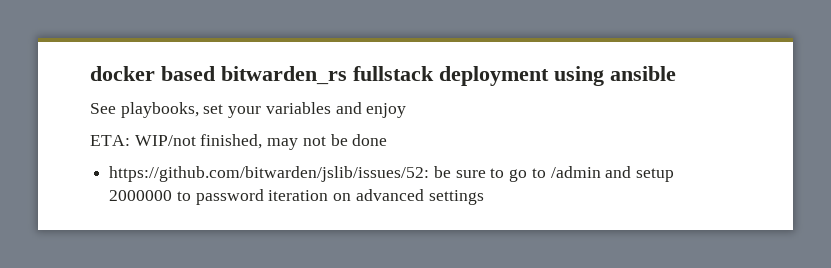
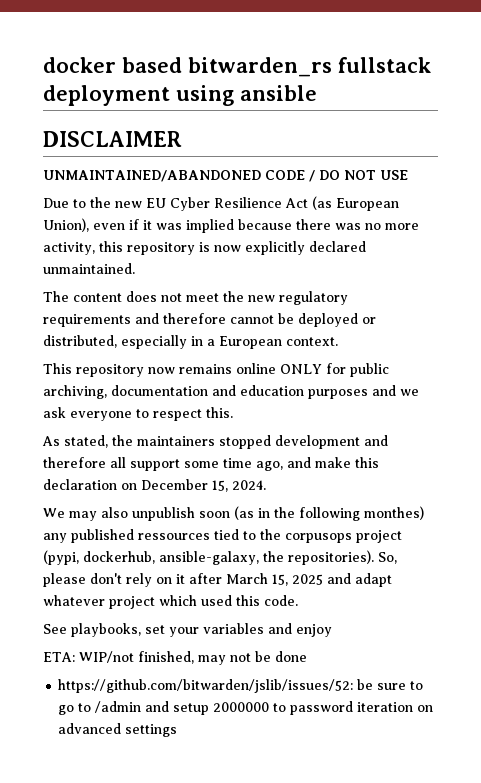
(676, 73) none -> [43,131,182,147] [43,170,408,182] [43,196,399,211] [43,218,419,233] [43,241,366,255] [43,263,135,274] [43,291,348,305] [43,313,376,327] [43,335,338,349] [43,363,389,377] [43,385,419,399] [43,407,233,421] [42,435,388,449] [43,457,379,471] [43,479,266,492] [43,506,424,521] [43,529,402,543] [43,550,397,565] [43,573,392,587] [43,595,298,609] // DISCLAIMER // UNMAINTAINED/ABANDONED CODE / DO NOT USE // Due to the new EU Cyber Resilience Act (as European Union), even if it was implied because there was no more activity, this repository is now explicitly declared unmaintained. // The content does not meet the new regulatory requirements and therefore cannot be deployed or distributed, especially in a European context. // This repository now remains online ONLY for public archiving, documentation and education purposes and we ask everyone to respect this. // As stated, the maintainers stopped development and therefore all support some time ago, and make this declaration on December 15, 2024. // We may also unpublish soon (as in the following monthes) any published ressources tied to the corpusops project (pypi, dockerhub, ansible-galaxy, the repositories). So, please don't rely on it after March 15, 2025 and adapt whatever project which used this code.

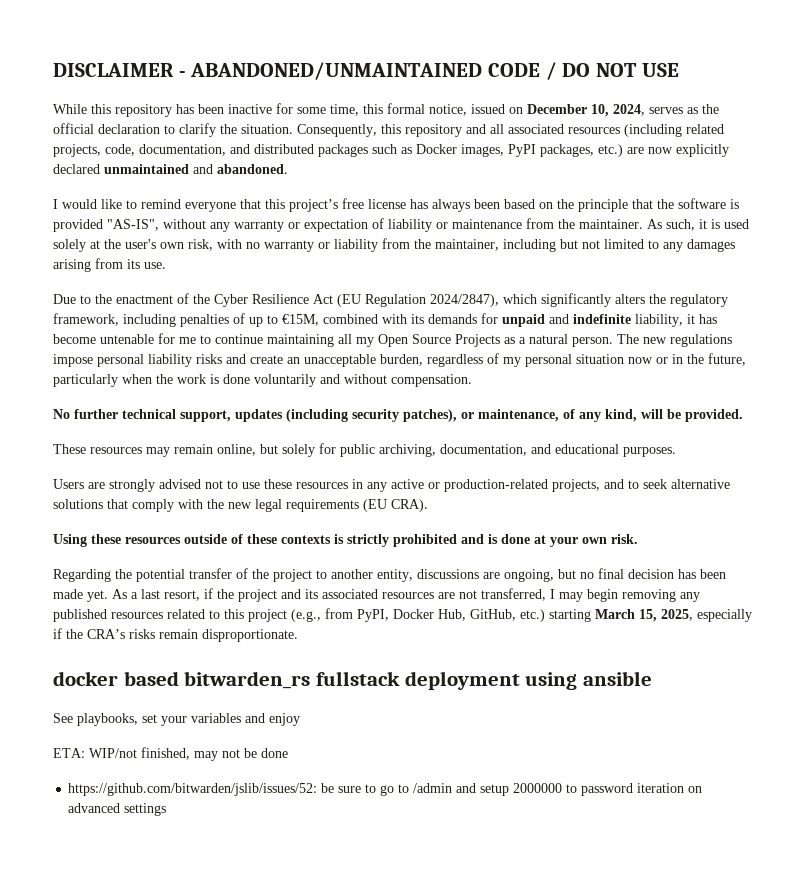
(43, 65) none -> [53,62,679,80] [53,103,719,117] [53,123,724,137] [53,144,729,157] [53,164,288,174] [53,198,739,212] [53,218,749,232] [53,238,735,252] [53,258,166,272] [53,293,728,307] [53,313,717,327] [53,333,732,347] [53,353,746,367] [53,374,472,387] [53,409,743,422] [53,443,676,457] [53,479,730,492] [53,499,428,512] [53,534,638,547] [53,568,726,582] [53,588,700,602] [53,608,752,622] [53,628,298,642] DISCLAIMER - ABANDONED/UNMAINTAINED CODE / DO NOT USE // While this repository has been inactive for some time, this formal notice, issued on December 10, 2024, serves as the official declaration to clarify the situation. Consequently, this repository and all associated resources (including related projects, code, documentation, and distributed packages such as Docker images, PyPI packages, etc.) are now explicitly declared unmaintained and abandoned. // I would like to remind everyone that this project’s free license has always been based on the principle that the software is provided "AS-IS", without any warranty or expectation of liability or maintenance from the maintainer. As such, it is used solely at the user's own risk, with no warranty or liability from the maintainer, including but not limited to any damages arising from its use. // Due to the enactment of the Cyber Resilience Act (EU Regulation 2024/2847), which significantly alters the regulatory framework, including penalties of up to €15M, combined with its demands for unpaid and indefinite liability, it has become untenable for me to continue maintaining all my Open Source Projects as a natural person. The new regulations impose personal liability risks and create an unacceptable burden, regardless of my personal situation now or in the future, particularly when the work is done voluntarily and without compensation. // No further technical support, updates (including security patches), or maintenance, of any kind, will be provided. // These resources may remain online, but solely for public archiving, documentation, and educational purposes. // Users are strongly advised not to use these resources in any active or production-related projects, and to seek alternative solutions that comply with the new legal requirements (EU CRA). // Using these resources outside of these contexts is strictly prohibited and is done at your own risk. // Regarding the potential transfer of the project to another entity, discussions are ongoing, but no final decision has been made yet. As a last resort, if the project and its associated resources are not transferred, I may begin removing any published resources related to this project (e.g., from PyPI, Docker Hub, GitHub, etc.) starting March 15, 2025, especially if the CRA’s risks remain disproportionate. //
[43,131,182,147] [43,170,408,182] [43,196,399,211] [43,218,419,233] [43,241,366,255] [43,263,135,274] [43,291,348,305] [43,313,376,327] [43,335,338,349] [43,363,389,377] [43,385,419,399] [43,407,233,421] [42,435,388,449] [43,457,379,471] [43,479,266,492] [43,506,424,521] [43,529,402,543] [43,550,397,565] [43,573,392,587] [43,595,298,609] // DISCLAIMER // UNMAINTAINED/ABANDONED CODE / DO NOT USE // Due to the new EU Cyber Resilience Act (as European Union), even if it was implied because there was no more activity, this repository is now explicitly declared unmaintained. // The content does not meet the new regulatory requirements and therefore cannot be deployed or distributed, especially in a European context. // This repository now remains online ONLY for public archiving, documentation and education purposes and we ask everyone to respect this. // As stated, the maintainers stopped development and therefore all support some time ago, and make this declaration on December 15, 2024. // We may also unpublish soon (as in the following monthes) any published ressources tied to the corpusops project (pypi, dockerhub, ansible-galaxy, the repositories). So, please don't rely on it after March 15, 2025 and adapt whatever project which used this code. -> (653, 678) none

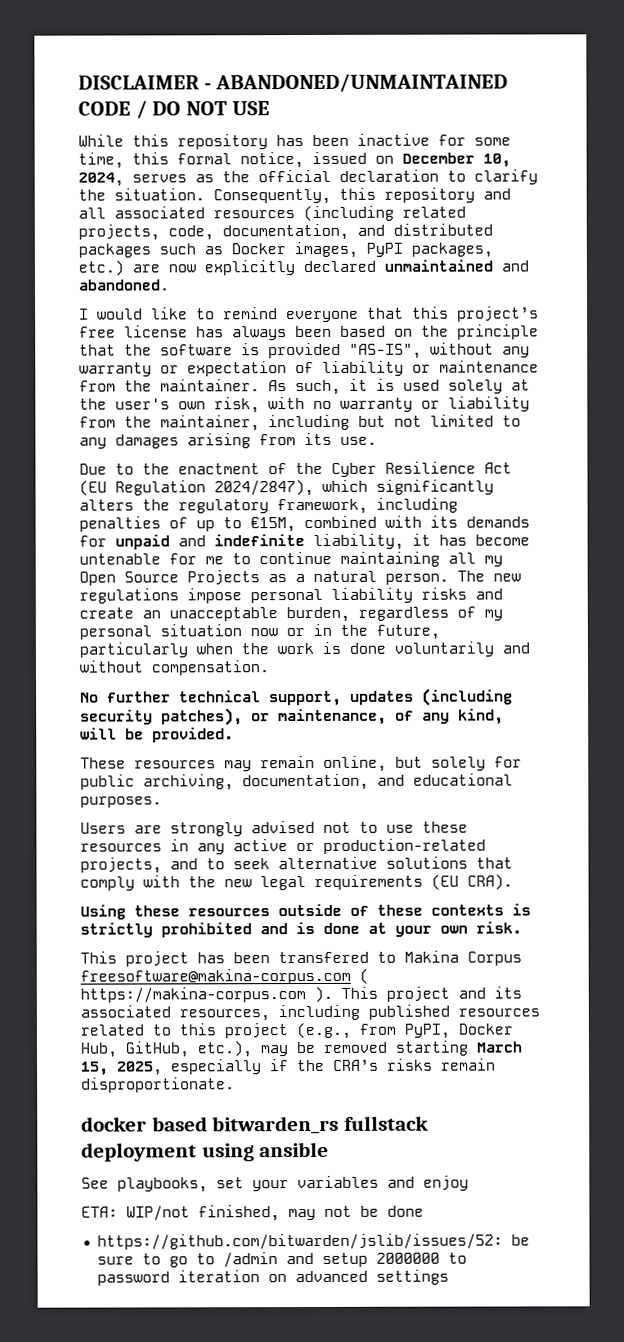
[53,568,726,582] [53,588,700,602] Regarding the potential transfer of the project to another entity, discussions are ongoing, but no final decision has been made yet. As a last resort, if the project and its associated resources are not transferred, I may begin removing any -> [80,950,522,967] [80,968,369,985] [80,986,522,1003] [80,1004,360,1022] This project has been transfered to Makina Corpus freesoftware@makina-corpus.com ( https://makina-corpus.com ). This project and its associated resources, including
[520,609,545,622] etc.) -> [197,1041,387,1058] etc.), may be removed

